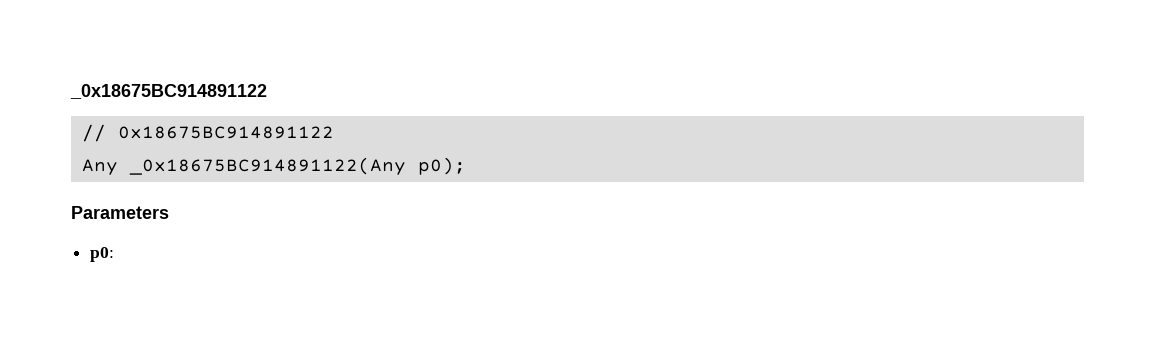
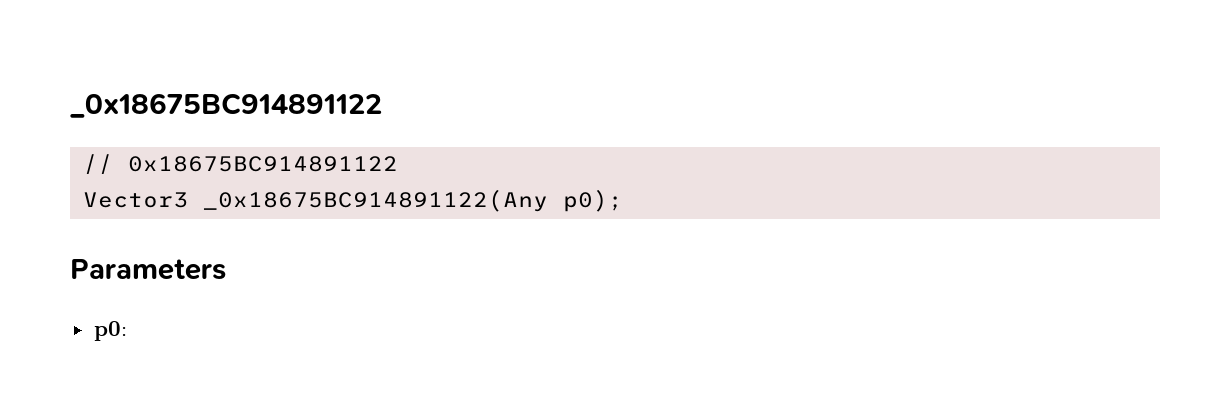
[81,159,118,175] Any -> [82,192,188,208] Vector3

